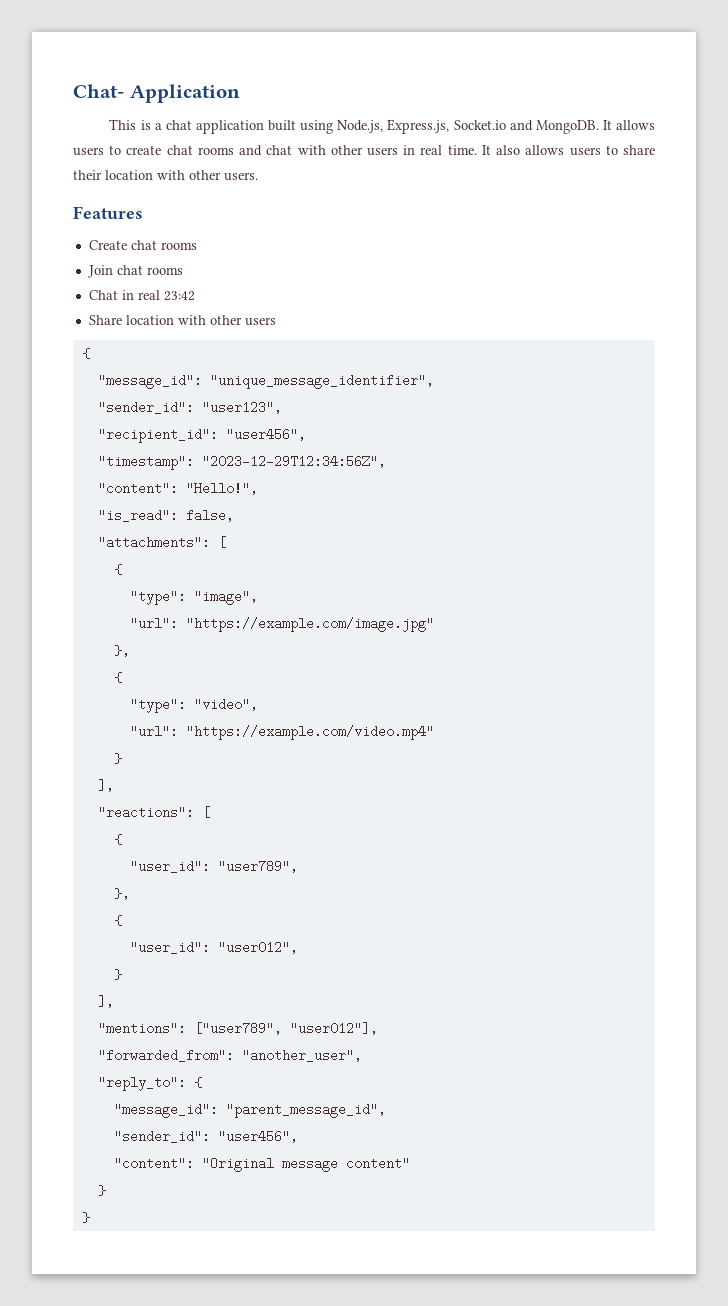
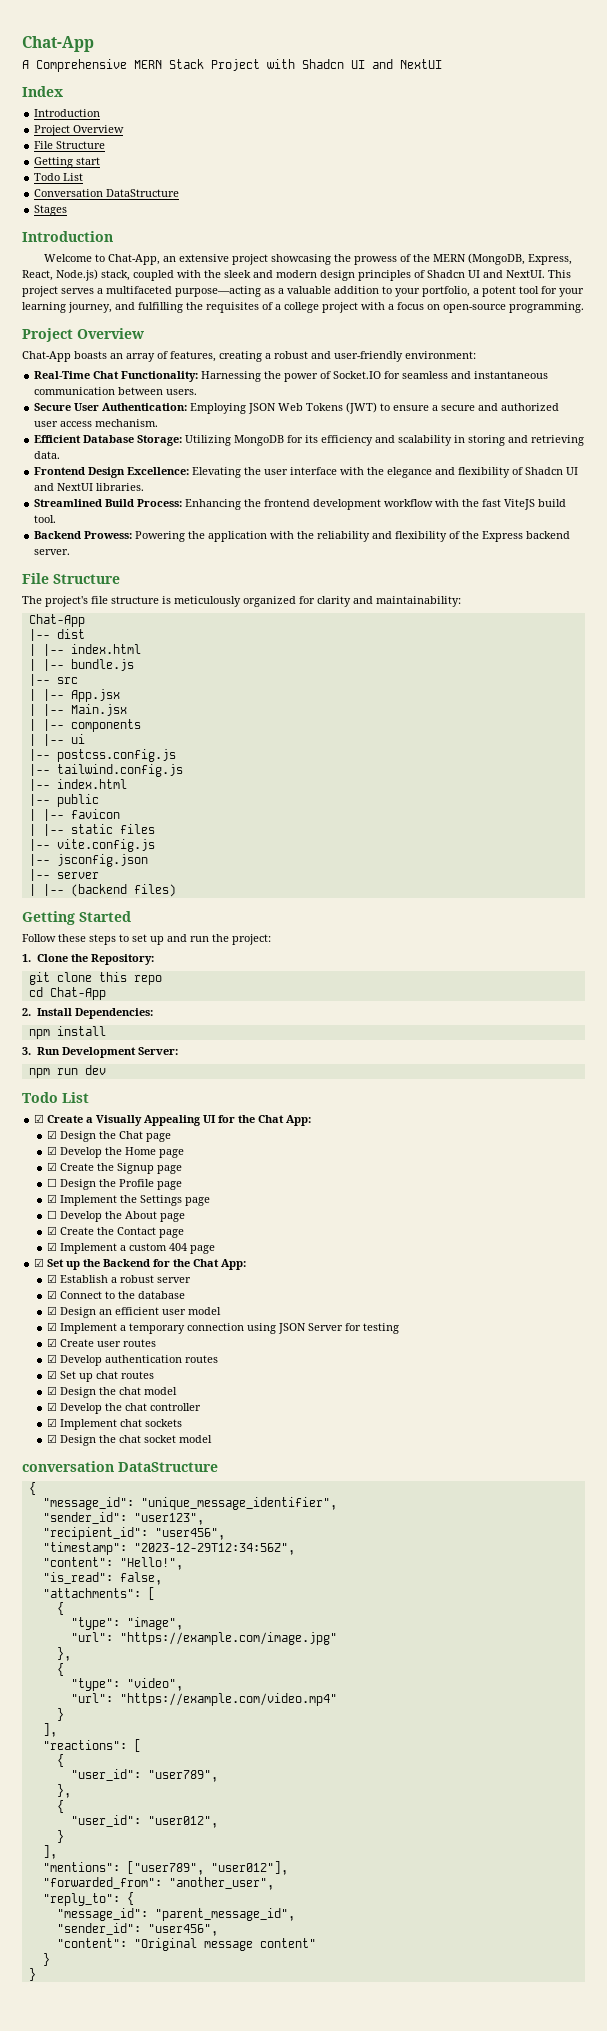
[73,84,240,103] [109,119,655,134] [73,145,655,156] [73,170,258,181] [73,206,143,219] [88,240,197,250] [87,265,183,278] [88,290,195,301] [88,315,276,326] Chat- Application // This is a chat application built using Node.js, Express.js, Socket.io and MongoDB. It allows users to create chat rooms and chat with other users in real time. It also allows users to share their location with other users. // Features // Create chat rooms // Join chat rooms // Chat in real 23:42 // Share location with other users -> [22,36,94,52] [22,59,442,72] [22,86,63,97] [34,109,101,117] [34,125,125,136] [34,141,106,149] [34,157,101,168] [34,173,84,181] [34,189,180,197] [34,205,68,216] [22,231,113,242] [43,253,572,265] [22,269,571,281] [22,286,584,297] [22,302,584,313] [22,328,144,342] [22,351,476,362] [34,371,549,382] [34,387,198,395] [34,402,560,414] [34,419,159,427] [34,435,585,446] [34,451,61,459] [34,467,579,478] [34,483,145,491] [34,499,567,510] [34,515,57,523] [34,531,571,542] [34,549,71,555] [22,573,120,584] [22,596,461,607] [28,614,85,627] [28,629,85,641] [28,644,141,656] [28,659,134,671] [28,674,78,686] [28,689,120,702] [28,704,127,716] [28,719,141,732] [28,734,85,746] [28,749,176,762] [28,764,183,777] [28,779,127,791] [28,794,99,807] [28,809,120,821] [28,824,155,836] [28,839,155,852] [28,854,148,867] [28,869,99,881] [28,884,176,897] [22,911,131,925] [22,934,271,945] [22,954,154,965] [28,972,162,985] [28,987,106,1000] [22,1008,153,1019] [28,1026,106,1039] [22,1047,178,1058] [28,1065,106,1078] [22,1092,89,1103] [34,1114,312,1126] [47,1130,172,1142] [47,1146,185,1158] [47,1162,183,1174] [47,1178,183,1190] [47,1194,211,1206] [47,1210,186,1222] [47,1226,185,1238] [47,1242,216,1254] [34,1258,247,1270] [47,1274,192,1283] [47,1290,186,1299] [47,1306,222,1318] [47,1322,400,1334] [47,1338,157,1347] [47,1354,219,1366] [47,1370,155,1382] [47,1386,178,1398] [47,1402,202,1414] [47,1418,183,1430] [47,1434,213,1446] [22,1461,218,1472] Chat-App // A Comprehensive MERN Stack Project with Shadcn UI and NextUI // Index // Introduction // Project Overview // File Structure // Getting start // Todo List // Conversation DataStructure // Stages // Introduction // Welcome to Chat-App, an extensive project showcasing the prowess of the MERN (MongoDB, Express, React, Node.js) stack, coupled with the sleek and modern design principles of Shadcn UI and NextUI. This project serves a multifaceted purpose—acting as a valuable addition to your portfolio, a potent tool for your learning journey, and fulfilling the requisites of a college project with a focus on open-source programming. // Project Overview // Chat-App boasts an array of features, creating a robust and user-friendly environment: // Real-Time Chat Functionality: Harnessing the power of Socket.IO for seamless and instantaneous communication between users. // Secure User Authentication: Employing JSON Web Tokens (JWT) to ensure a secure and authorized user access mechanism. // Efficient Database Storage: Utilizing MongoDB for its efficiency and scalability in storing and retrieving data. // Frontend Design Excellence: Elevating the user interface with the elegance and flexibility of Shadcn UI and NextUI libraries. // Streamlined Build Process: Enhancing the frontend development workflow with the fast ViteJS build tool. // Backend Prowess: Powering the application with the reliability and flexibility of the Express backend server. // File Structure // The project's file structure is meticulously organized for clarity and maintainability: // Chat-App // |-- dist // | |-- index.html // | |-- bundle.js // |-- src // | |-- App.jsx // | |-- Main.jsx // | |-- components // | |-- ui // |-- postcss.config.js // |-- tailwind.config.js // |-- index.html // |-- public // | |-- favicon // | |-- static files // |-- vite.config.js // |-- jsconfig.json // |-- server // | |-- (backend files) // Getting Started // Follow these steps to set up and run the project: // 1. Clone the Repository: // git clone this repo // cd Chat-App // 2. Install Dependencies: // npm install // 3. Run Development Server: // npm run dev // Todo List // ☑ Create a Visually Appealing UI for the Chat App: // ☑ Design the Chat page // ☑ Develop the Home page // ☑ Create the Signup page // ☐ Design the Profile page // ☑ Implement the Settings page // ☐ Develop the About page // ☑ Create the Contact page // ☑ Implement a custom 404 page // ☑ Set up the Backend for the Chat App: // ☑ Establish a robust server // ☑ Connect to the database // ☑ Design an efficient user model // ☑ Implement a temporary connection using JSON Server for testing // ☑ Create user routes // ☑ Develop authentication routes // ☑ Set up chat routes // ☑ Design the chat model // ☑ Develop the chat controller // ☑ Implement chat sockets // ☑ Design the chat socket model // conversation DataStructure

